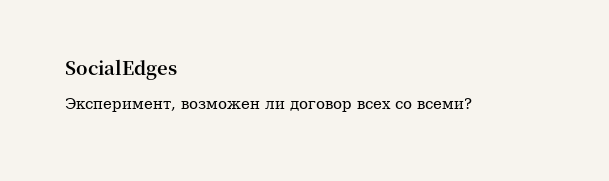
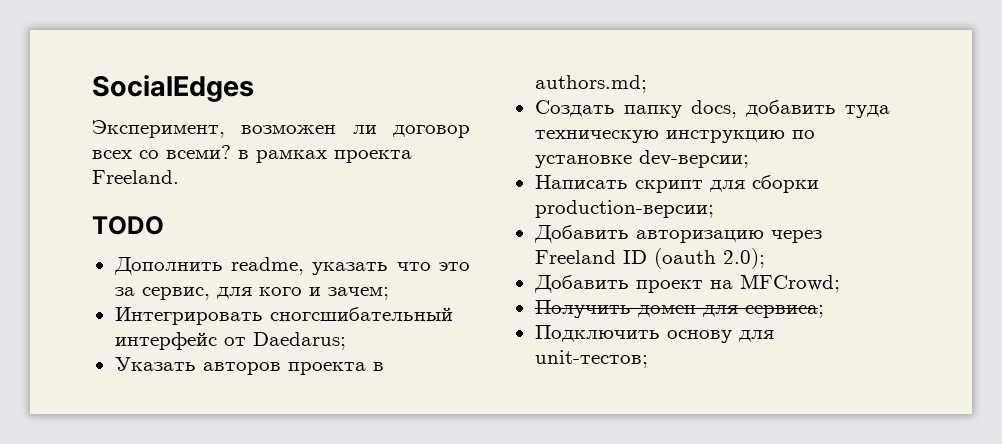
(472, 103) none -> [238,150,412,163] [92,170,179,184] [92,216,164,235] [113,257,471,275] [114,287,389,300] [114,307,453,325] [114,332,346,350] [114,357,384,375] [534,75,647,93] [534,100,890,118] [534,130,815,143] [534,150,749,168] [534,175,819,193] [534,200,714,218] [533,225,822,243] [534,248,765,269] [533,274,840,293] [534,300,824,318] [534,325,774,343] [534,350,648,368] в рамках проекта Freeland. // TODO // Дополнить readme, указать что это за сервис, для кого и зачем; // Интегрировать сногсшибательный интерфейс от Daedarus; // Указать авторов проекта в authors.md; // Создать папку docs, добавить туда техническую инструкцию по установке dev-версии; // Написать скрипт для сборки production-версии; // Добавить авторизацию через Freeland ID (oauth 2.0); // Добавить проект на MFCrowd; // Получить домен для сервиса; // Подключить основу для unit-тестов;

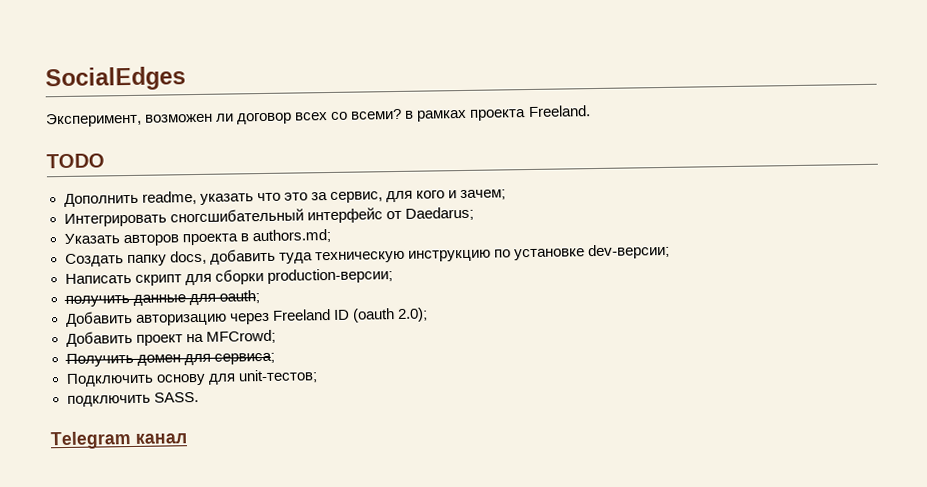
(714, 209) none -> [64,290,260,307] // получить данные для oauth;
(648, 359) none -> [66,391,199,407] [50,431,187,450] // подключить SASS. // Telegram канал

